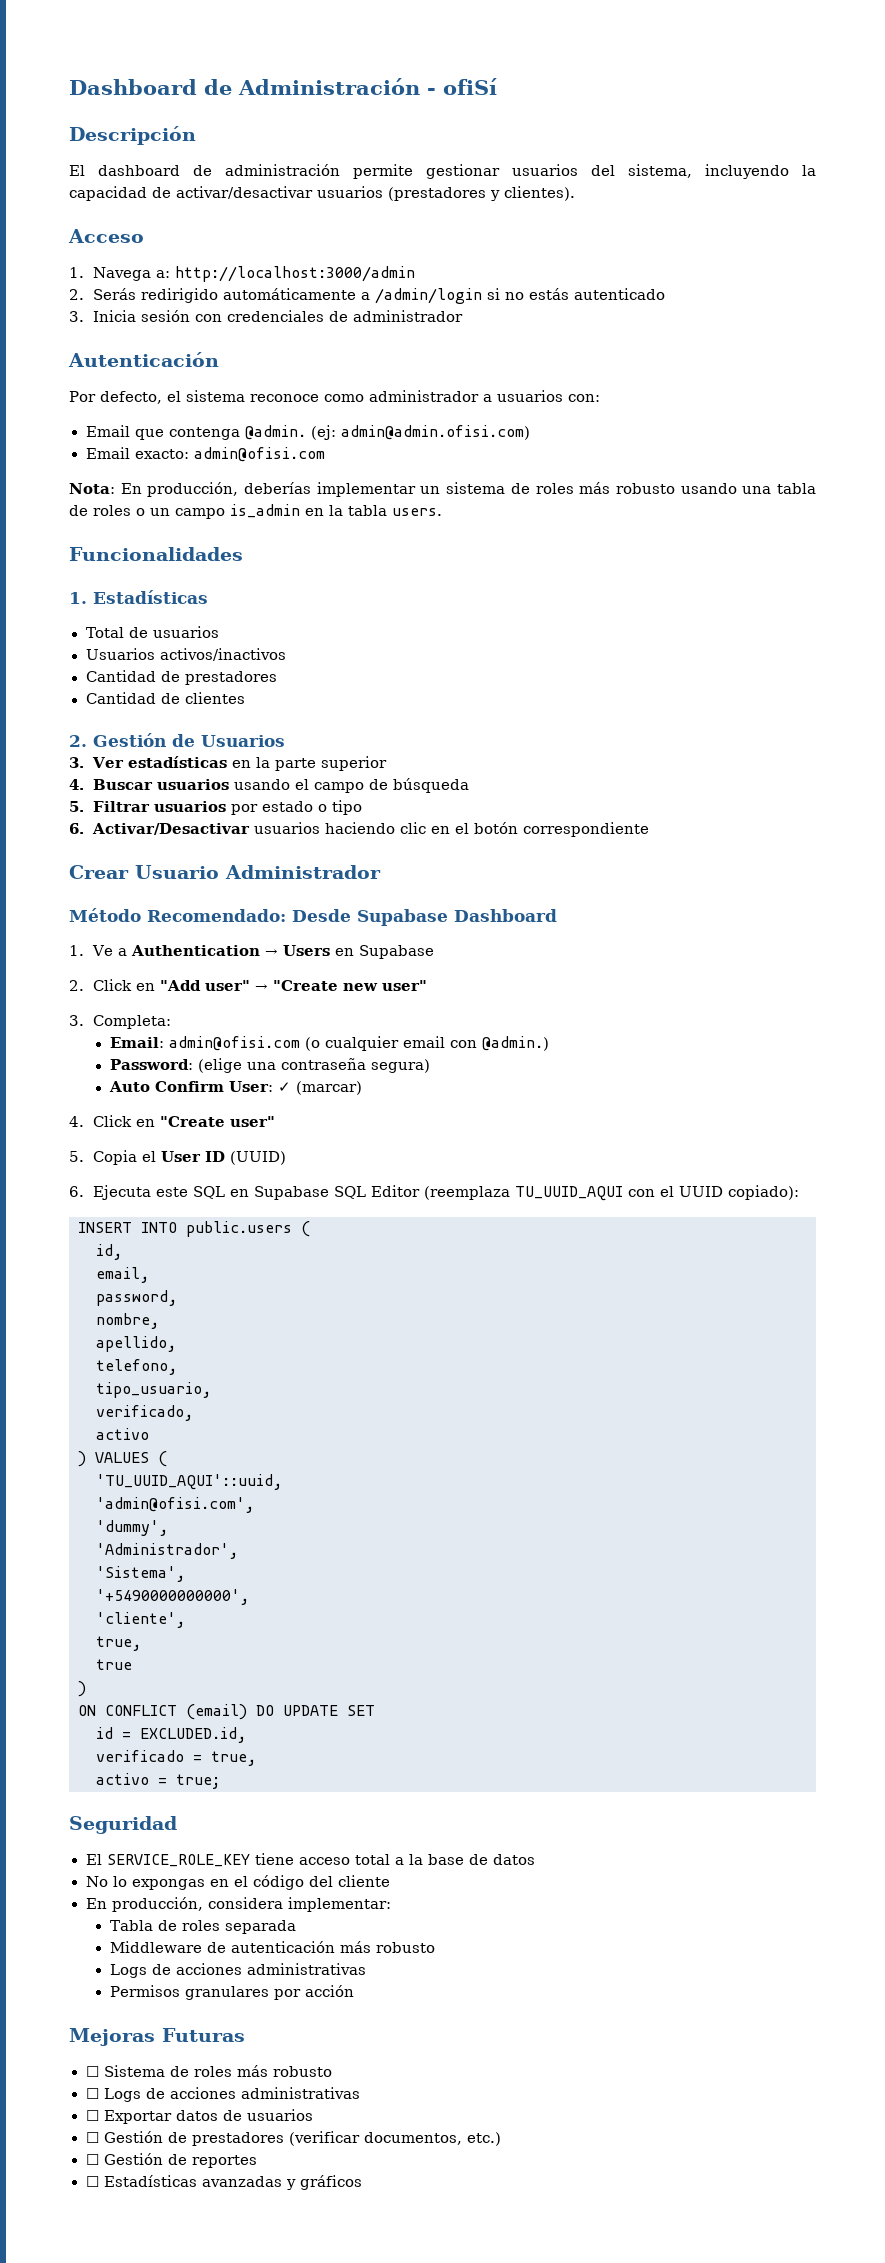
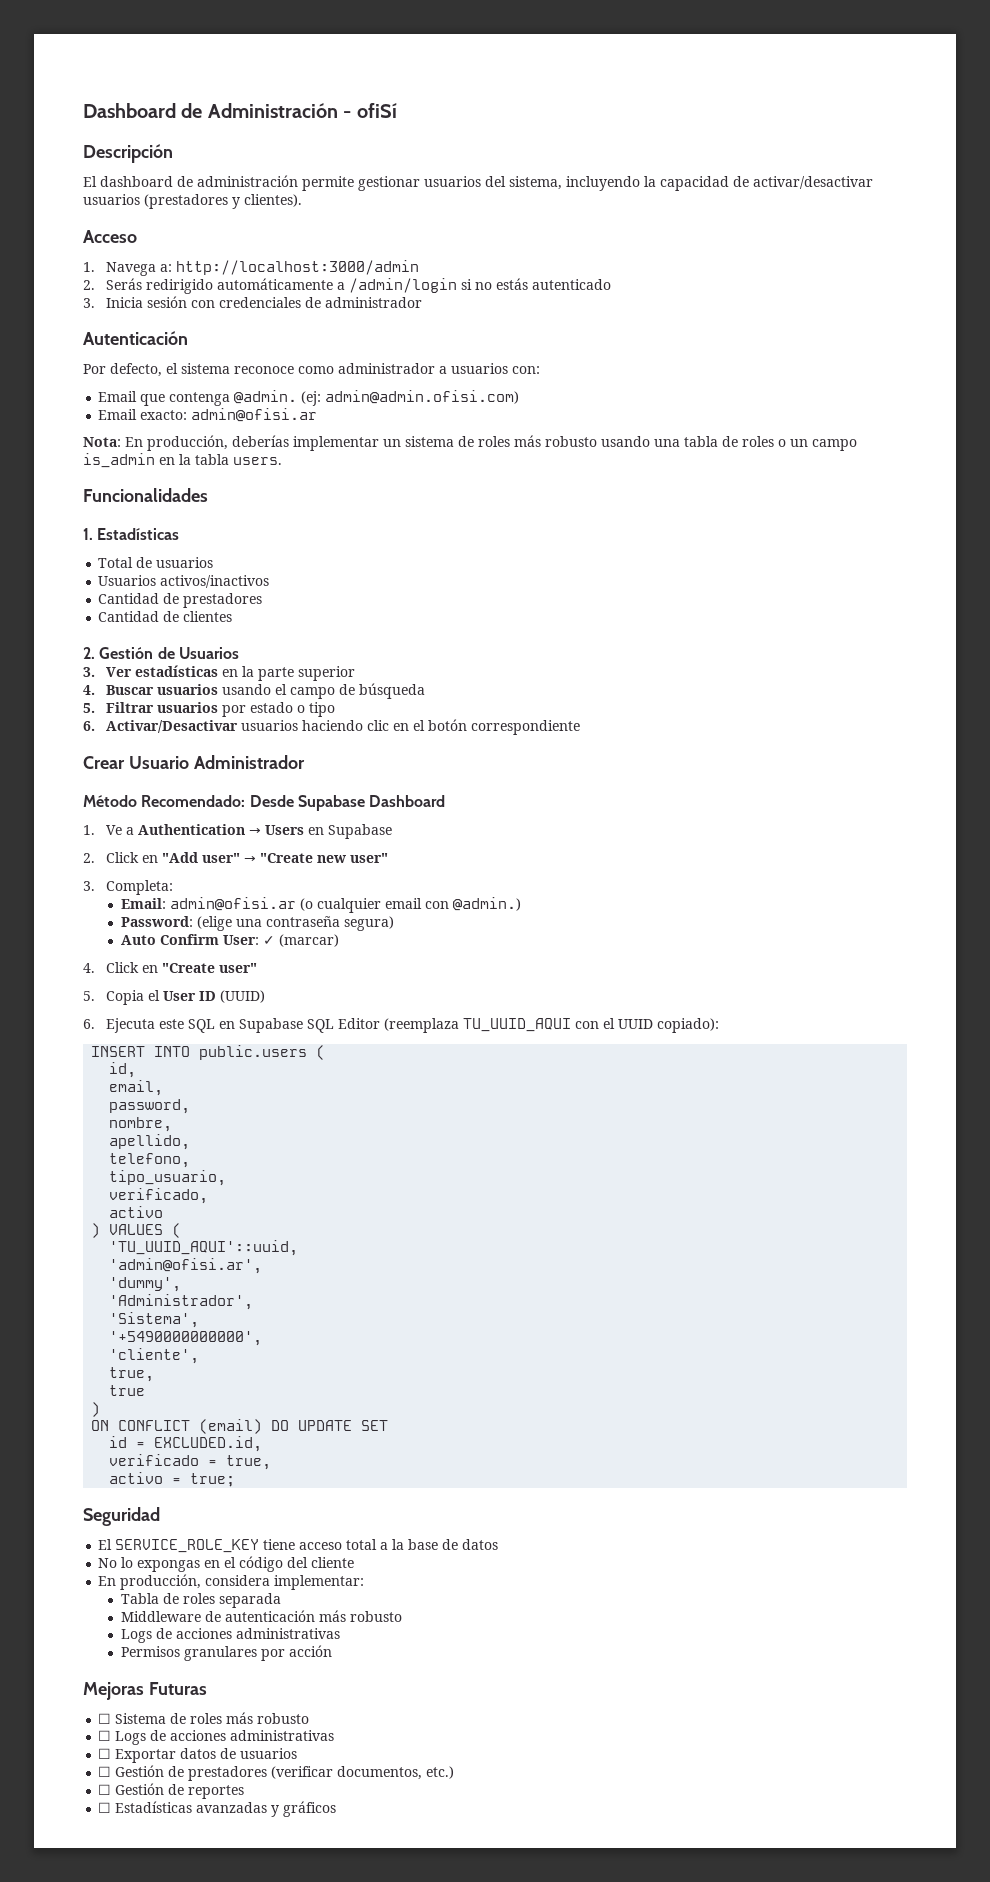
[193,447,325,462] admin@ofisi.com -> [191,408,318,422] admin@ofisi.ar
[168,1036,300,1051] admin@ofisi.com -> [169,897,296,911] admin@ofisi.ar
[96,1497,254,1513] 'admin@ofisi.com', -> [109,1258,263,1274] 'admin@ofisi.ar',

